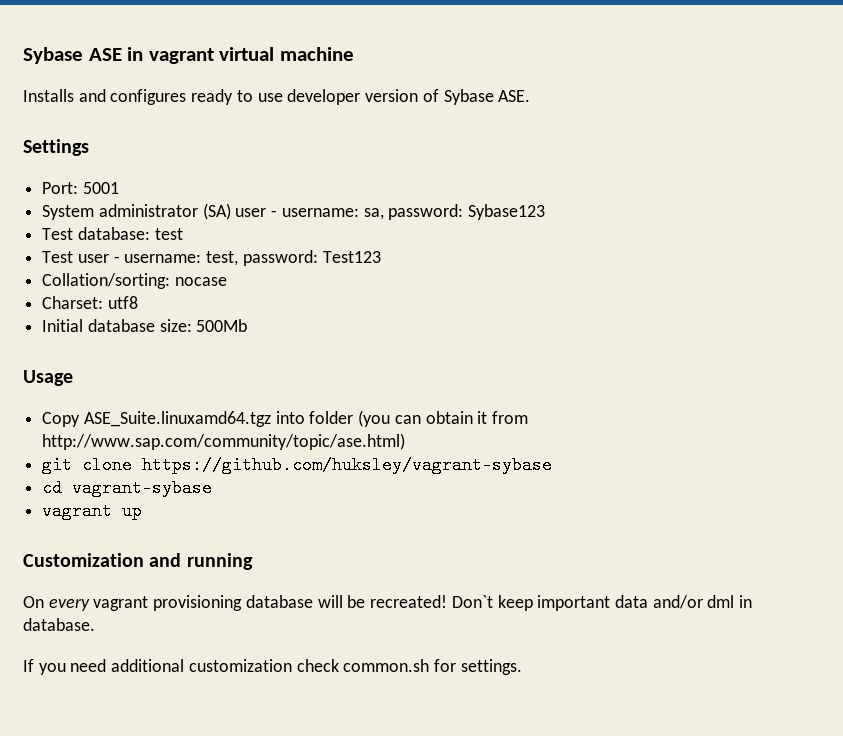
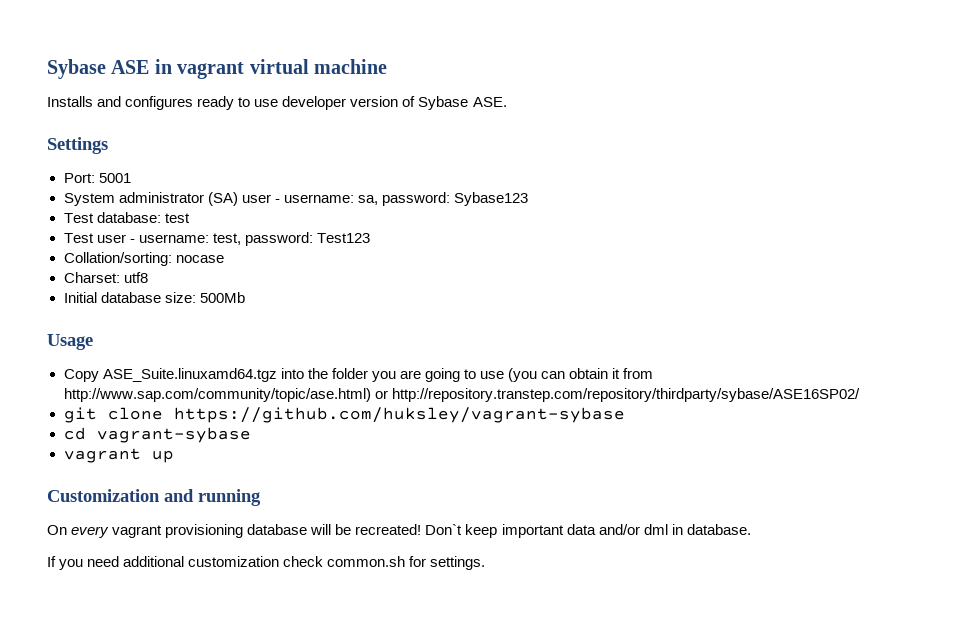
[309,411,354,424] folder -> [307,368,504,382] the folder you are going to use
(406, 441) none -> [374,388,860,402] or http://repository.transtep.com/repository/thirdparty/sybase/ASE16SP02/

